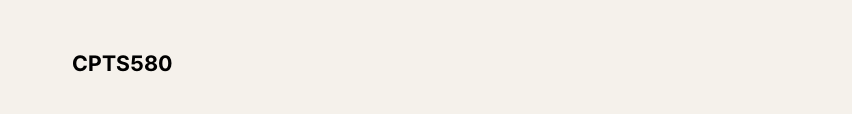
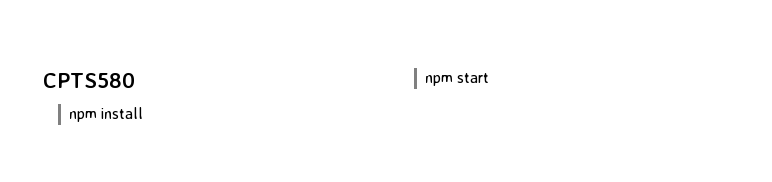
(173, 63) none -> [69,107,144,122] [425,73,490,86] // npm install // npm start

